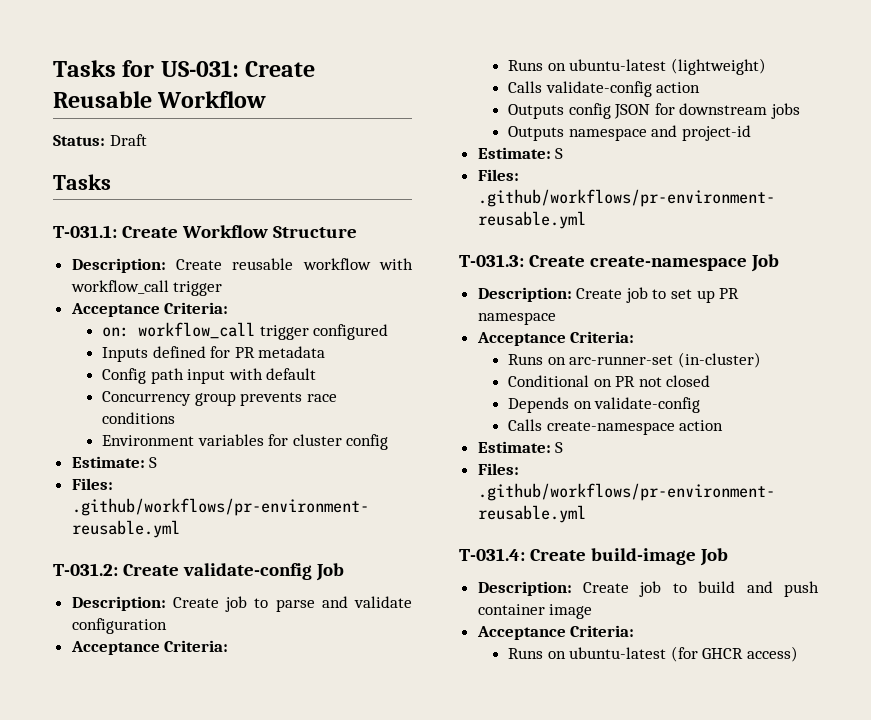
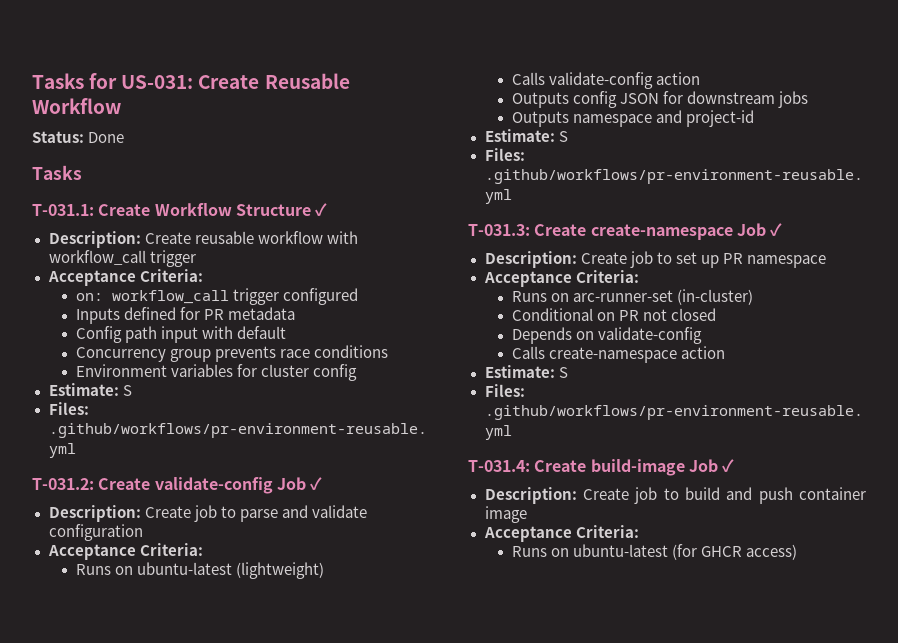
[109,134,147,146] Draft -> [88,132,125,143] Done
(358, 232) none -> [315,203,328,216] ✓
(345, 572) none -> [310,477,323,490] ✓
(780, 263) none -> [770,223,783,236] ✓
(729, 557) none -> [722,459,735,472] ✓

